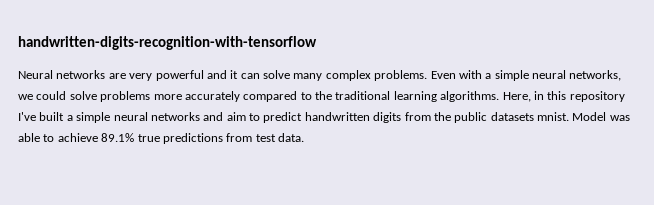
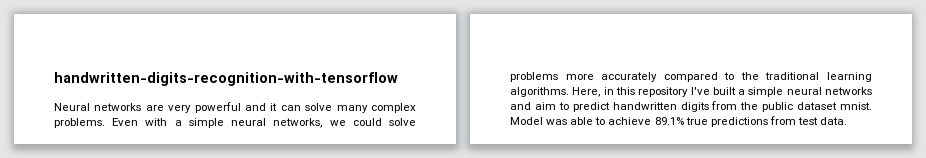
[490,112,534,121] datasets -> [797,102,838,110] dataset

